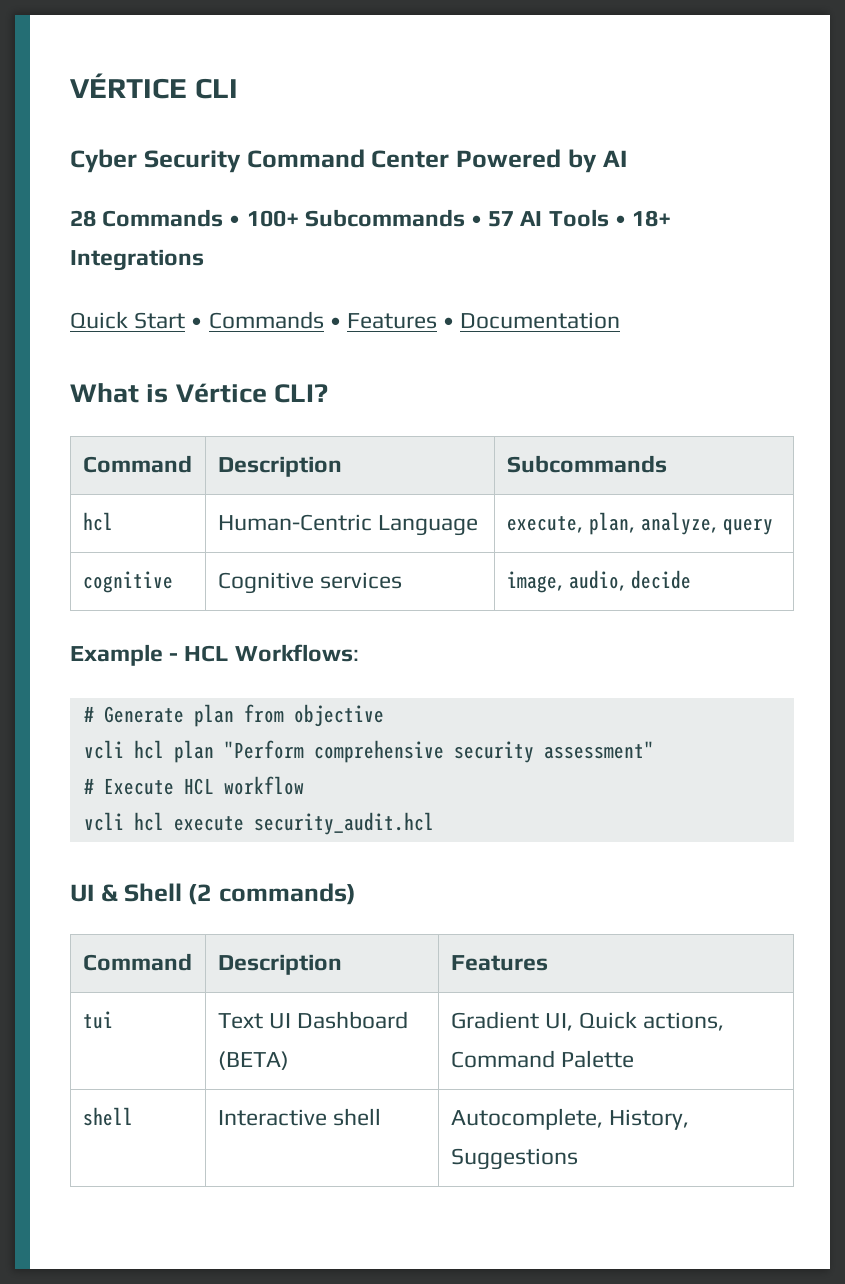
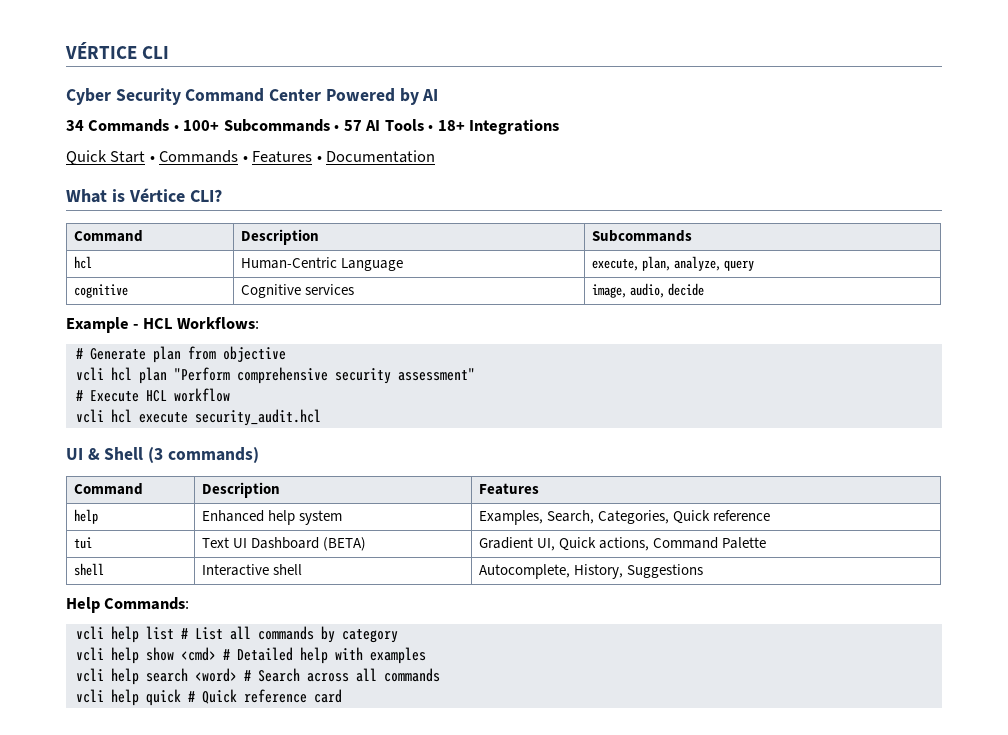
[70,210,96,227] 28 -> [66,120,84,131] 34
[188,884,213,905] (2 -> [148,447,164,463] (3
(548, 963) none -> [73,509,98,524] [201,510,342,525] [478,510,770,525] // help | Enhanced help system | Examples, Search, Categories, Quick reference
(578, 1159) none -> [66,597,190,613] [75,626,398,643] [75,647,426,664] [75,668,440,685] [75,689,342,706] // Help Commands: // vcli help list # List all commands by category // vcli help show <cmd> # Detailed help with examples // vcli help search <word> # Search across all commands // vcli help quick # Quick reference card

